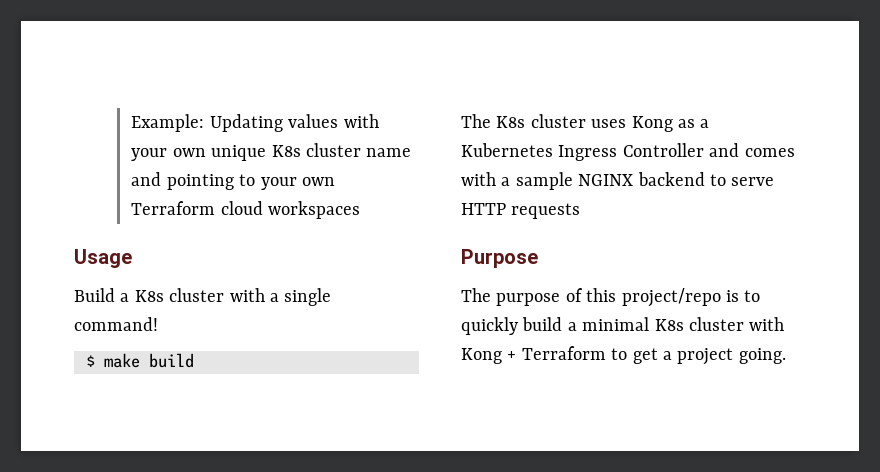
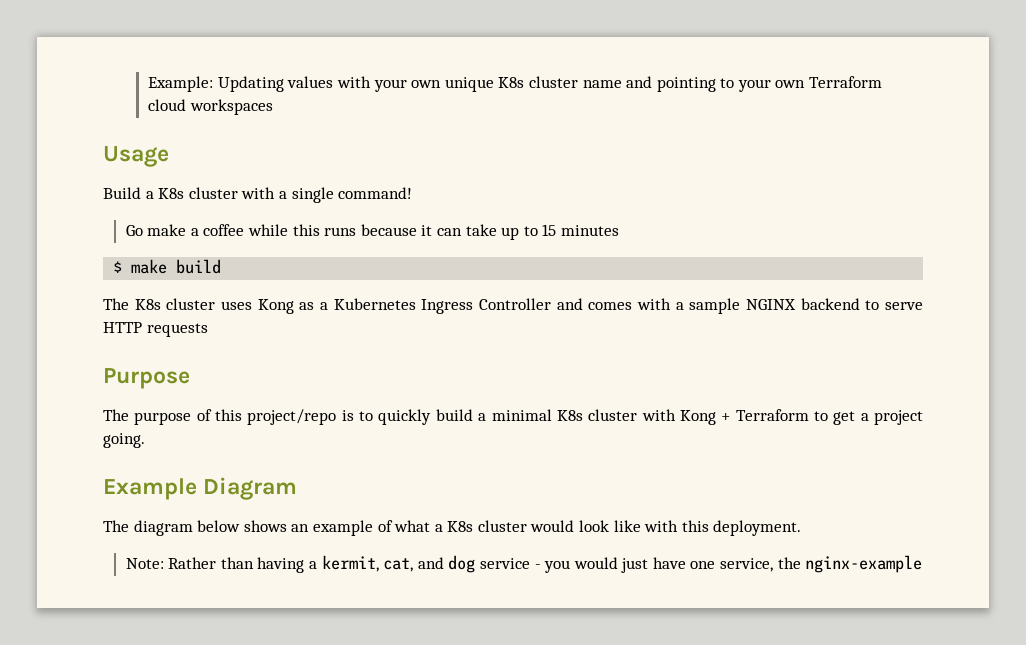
(158, 324) none -> [125,224,619,240] // Go make a coffee while this runs because it can take up to 15 minutes
(786, 356) none -> [103,477,298,500] [103,520,802,536] [125,555,923,573] // Example Diagram // The diagram below shows an example of what a K8s cluster would look like with this deployment. // Note: Rather than having a kermit, cat, and dog service - you would just have one service, the nginx-example

